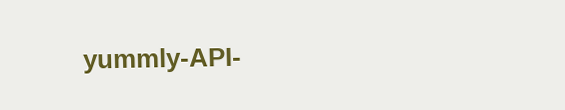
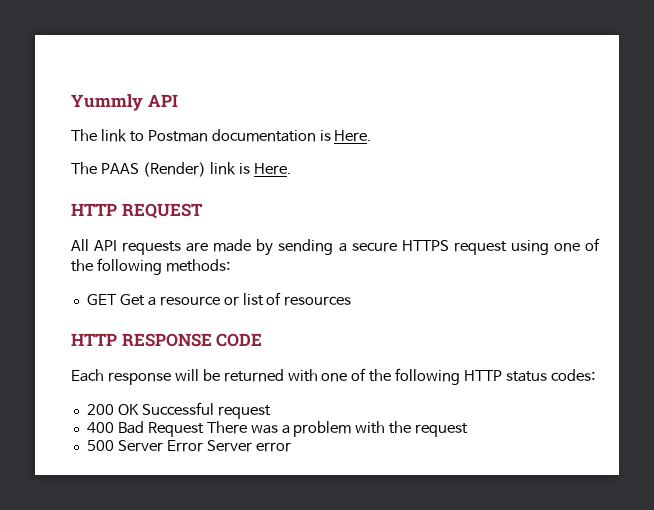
[82,46,242,74] yummly-API- -> [71,94,178,111] [71,129,372,142] [71,162,291,177] [71,203,203,219] [71,238,601,256] [71,258,230,275] [86,292,352,306] [71,333,263,347] [71,368,595,385] [86,402,271,419] [86,421,469,437] [86,440,291,452] Yummly API // The link to Postman documentation is Here. // The PAAS (Render) link is Here. // HTTP REQUEST // All API requests are made by sending a secure HTTPS request using one of the following methods: // GET Get a resource or list of resources // HTTP RESPONSE CODE // Each response will be returned with one of the following HTTP status codes: // 200 OK Successful request // 400 Bad Request There was a problem with the request // 500 Server Error Server error

